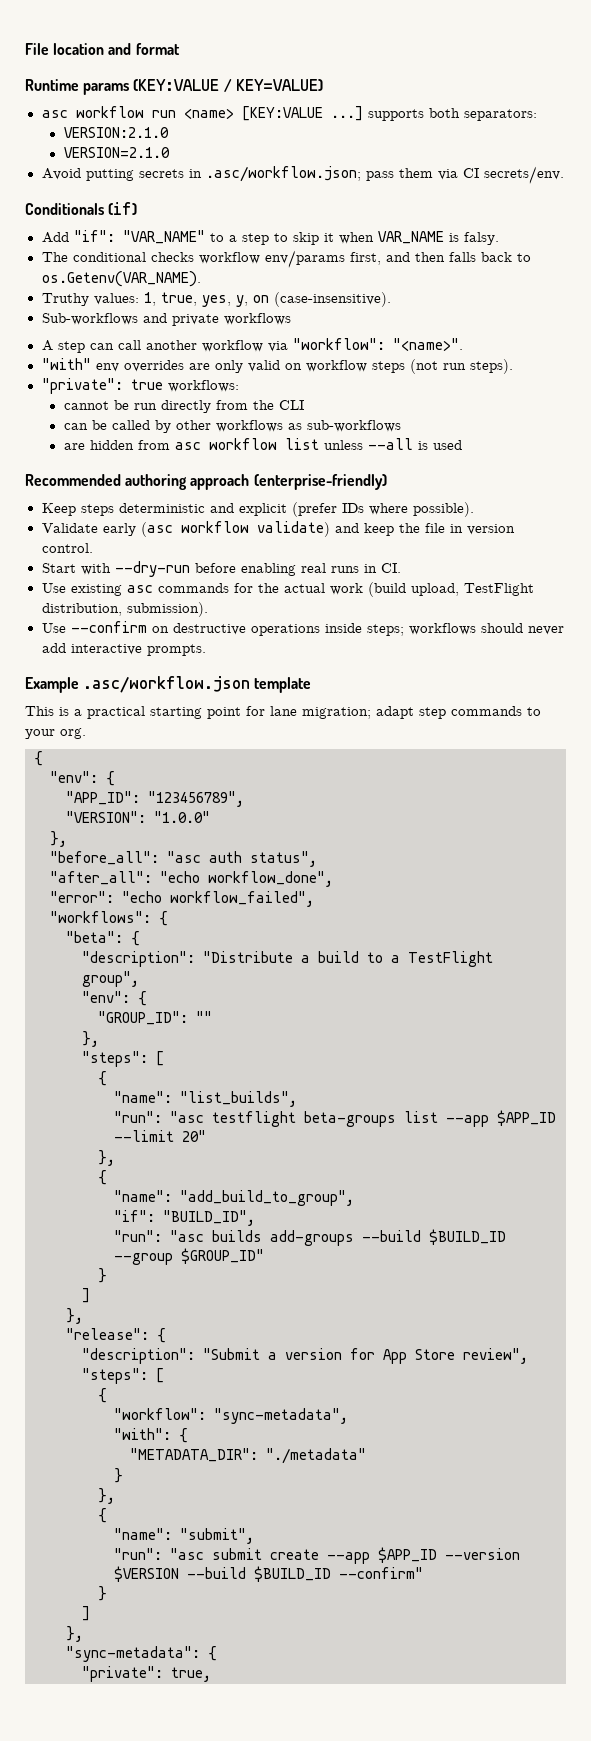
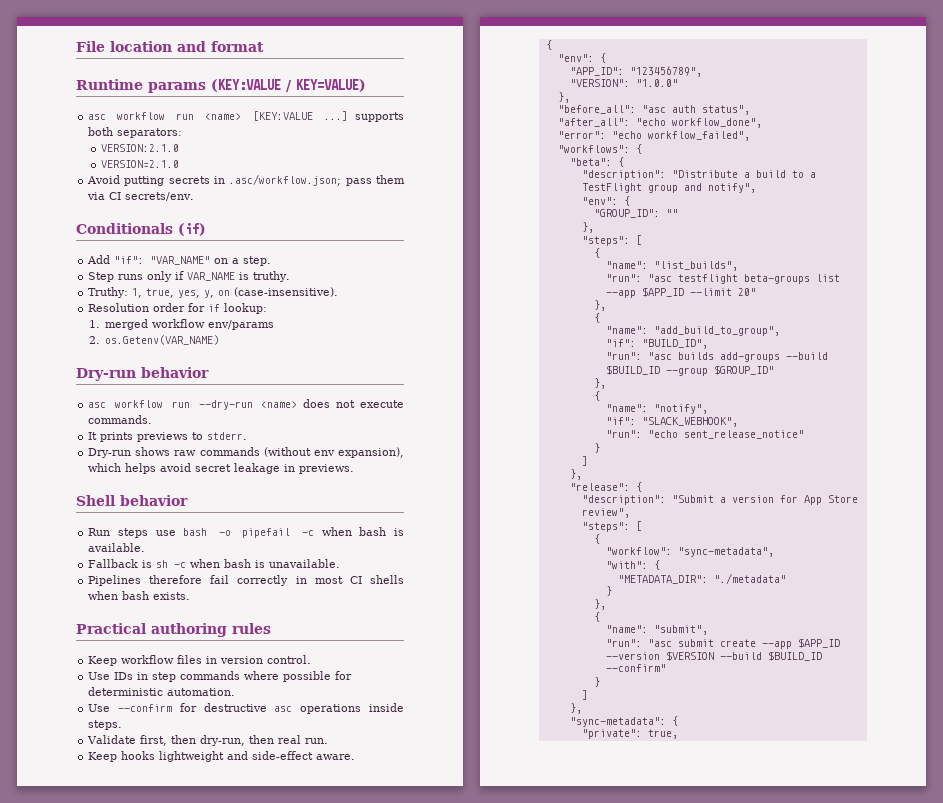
[209,231,499,245] [41,250,531,268] [41,271,201,287] [41,293,139,306] to a step to skip it when VAR_NAME is falsy. // The conditional checks workflow env/params first, and then falls back to os.Getenv(VAR_NAME). // Truthy values: -> [214,256,272,266] [88,271,291,282] [88,287,129,298] on a step. // Step runs only if VAR_NAME is truthy. // Truthy:
[41,313,291,326] [41,338,463,353] [41,358,513,374] [41,378,239,394] [63,400,304,413] [63,420,401,433] [63,438,462,450] [25,474,387,490] [41,502,474,517] [41,521,515,537] [41,543,93,553] [41,561,401,577] [41,582,534,597] [41,602,208,617] [41,621,564,636] [41,643,206,656] [25,676,312,693] [25,706,541,719] [25,728,86,739] Sub-workflows and private workflows // A step can call another workflow via "workflow": "<name>". // "with" env overrides are only valid on workflow steps (not run steps). // "private": true workflows: // cannot be run directly from the CLI // can be called by other workflows as sub-workflows // are hidden from asc workflow list unless --all is used // Recommended authoring approach (enterprise-friendly) // Keep steps deterministic and explicit (prefer IDs where possible). // Validate early (asc workflow validate) and keep the file in version control. // Start with --dry-run before enabling real runs in CI. // Use existing asc commands for the actual work (build upload, TestFlight distribution, submission). // Use --confirm on destructive operations inside steps; workflows should never add interactive prompts. // Example .asc/workflow.json template // This is a practical starting point for lane migration; adapt step commands to your org. -> [88,303,268,314] [88,319,275,330] [88,335,220,345] [76,367,209,381] [88,399,404,410] [88,415,153,424] [88,432,248,442] [88,447,404,458] [88,463,355,474] [76,495,188,506] [88,527,404,538] [88,543,146,552] [88,559,341,568] [88,575,404,586] [88,591,191,600] [76,623,271,637] [88,655,312,666] [88,671,353,682] [88,687,236,696] [88,703,404,714] [88,720,123,730] [87,735,329,746] [88,751,356,762] Resolution order for if lookup: // 1. merged workflow env/params // 2. os.Getenv(VAR_NAME) // Dry-run behavior // asc workflow run --dry-run <name> does not execute commands. // It prints previews to stderr. // Dry-run shows raw commands (without env expansion), which helps avoid secret leakage in previews. // Shell behavior // Run steps use bash -o pipefail -c when bash is available. // Fallback is sh -c when bash is unavailable. // Pipelines therefore fail correctly in most CI shells when bash exists. // Practical authoring rules // Keep workflow files in version control. // Use IDs in step commands where possible for deterministic automation. // Use --confirm for destructive asc operations inside steps. // Validate first, then dry-run, then real run. // Keep hooks lightweight and side-effect aware.
[82,971,139,987] group", -> [647,183,756,193] group and notify",
(264, 1256) none -> [593,378,606,389] [593,391,600,401] [605,404,708,414] [605,417,738,427] [605,430,804,439] // }, // { // "name": "notify", // "if": "SLACK_WEBHOOK", // "run": "echo sent_release_notice"

